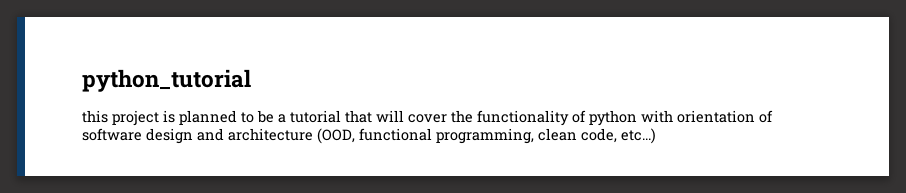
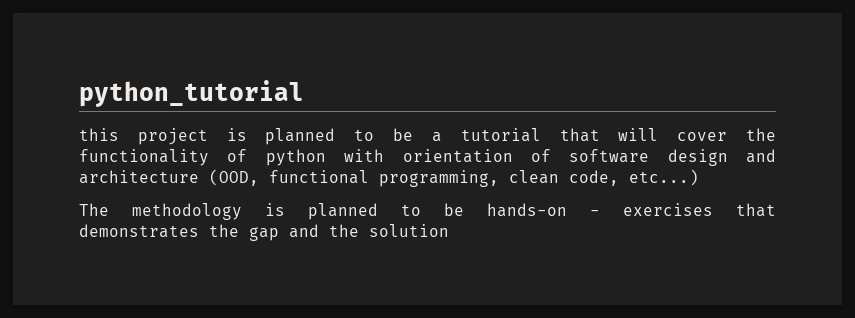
(656, 136) none -> [79,203,776,220] [79,224,449,241] // The methodology is planned to be hands-on - exercises that demonstrates the gap and the solution

